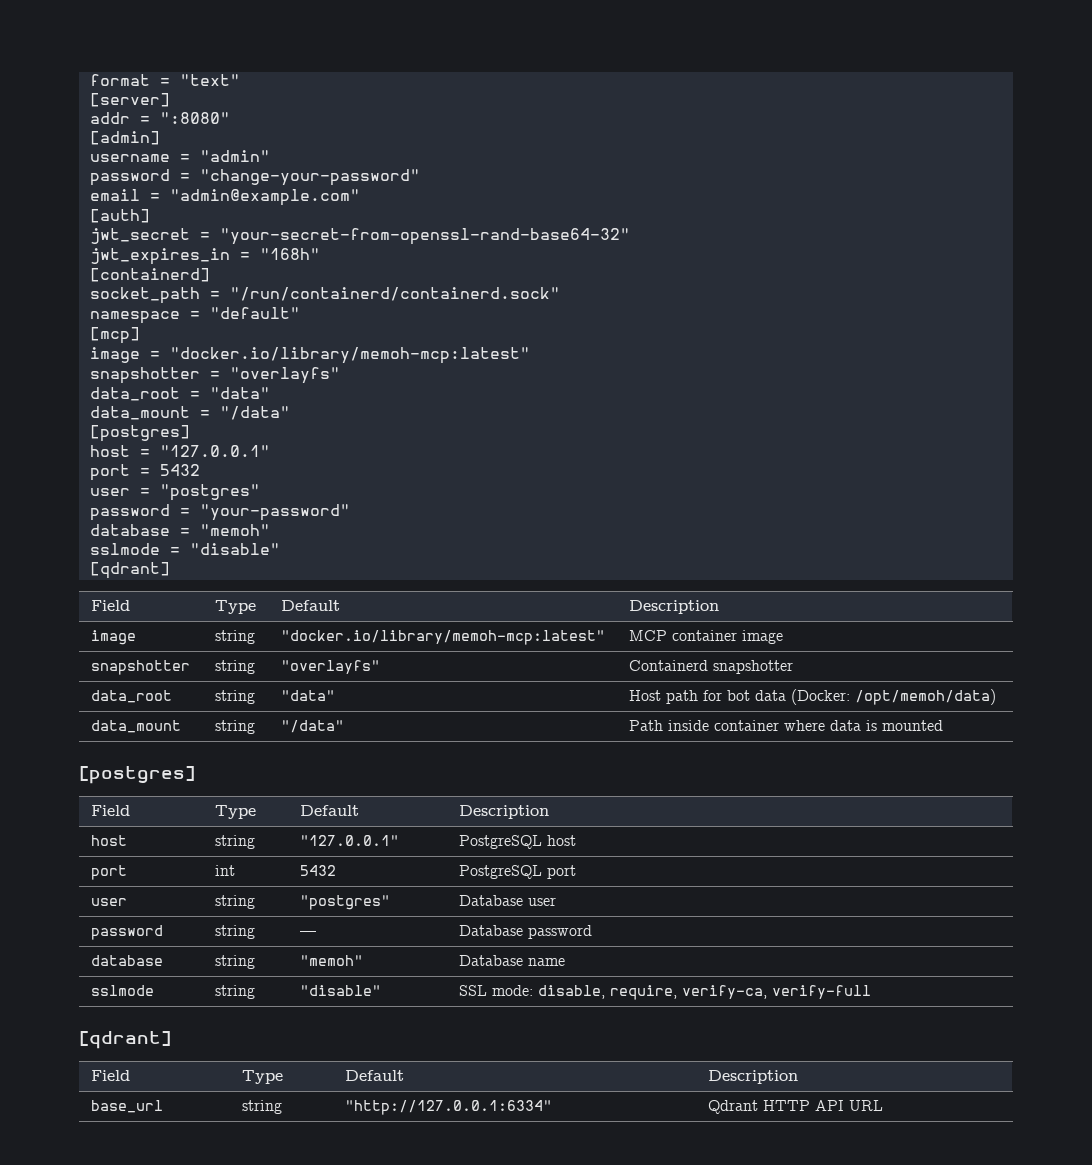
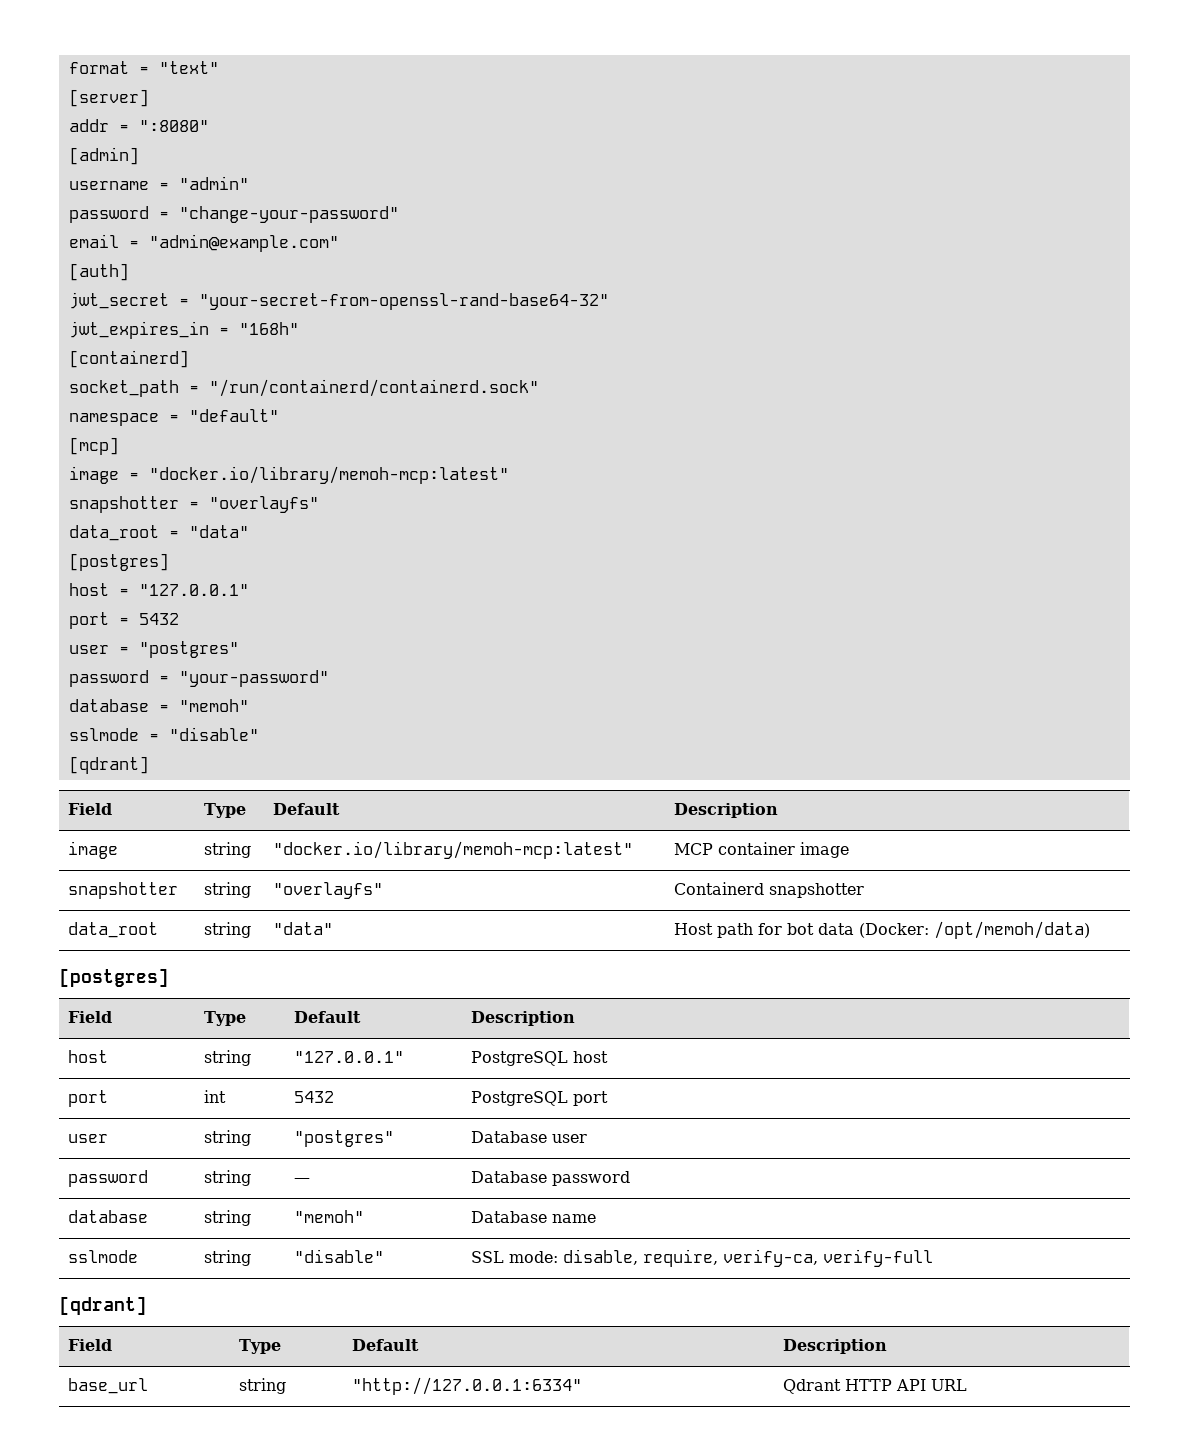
[89,406,290,420] // data_mount = "/data" -> (249, 531) none
[91,720,182,733] [215,720,256,734] [281,720,345,733] [629,720,944,731] // data_mount | string | "/data" | Path inside container where data is mounted -> (1090, 930) none

